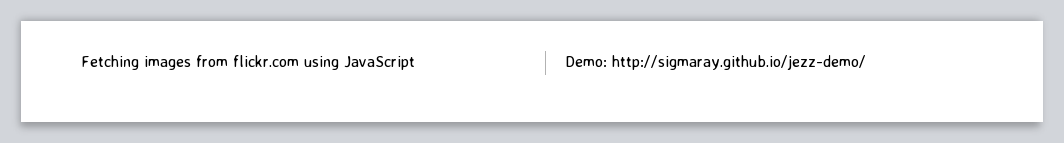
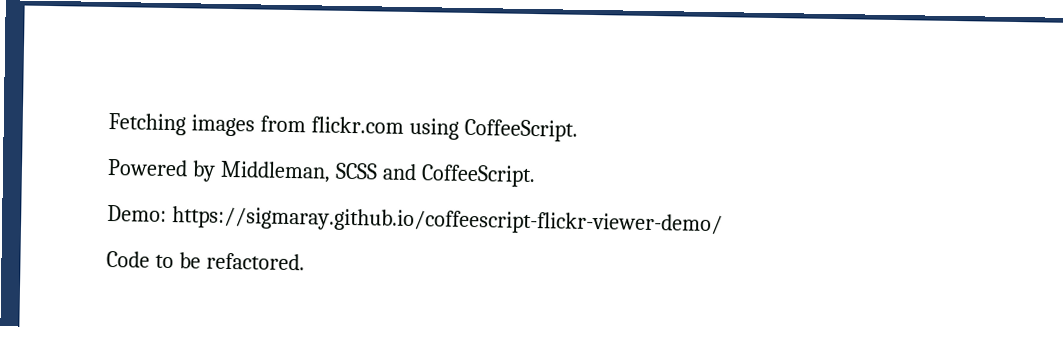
[344,56,415,70] [565,55,866,70] JavaScript // Demo: http://sigmaray.github.io/jezz-demo/ -> [463,118,578,142] [107,158,536,188] [107,204,723,237] [106,250,305,271] CoffeeScript. // Powered by Middleman, SCSS and CoffeeScript. // Demo: https://sigmaray.github.io/coffeescript-flickr-viewer-demo/ // Code to be refactored.

